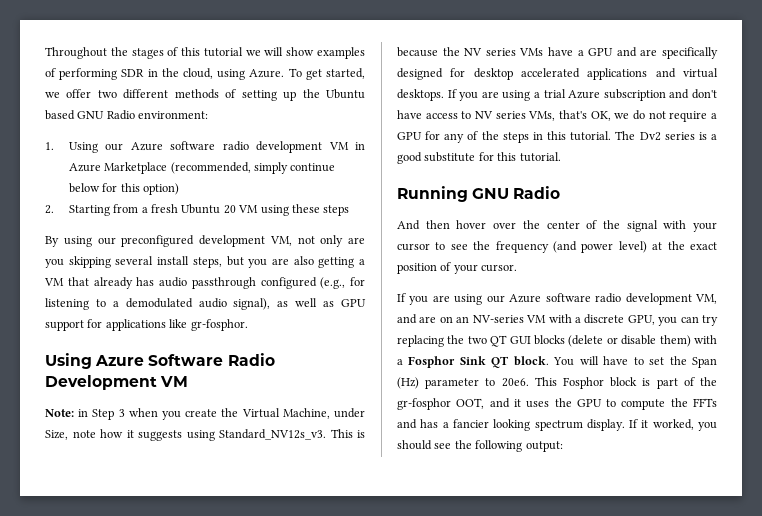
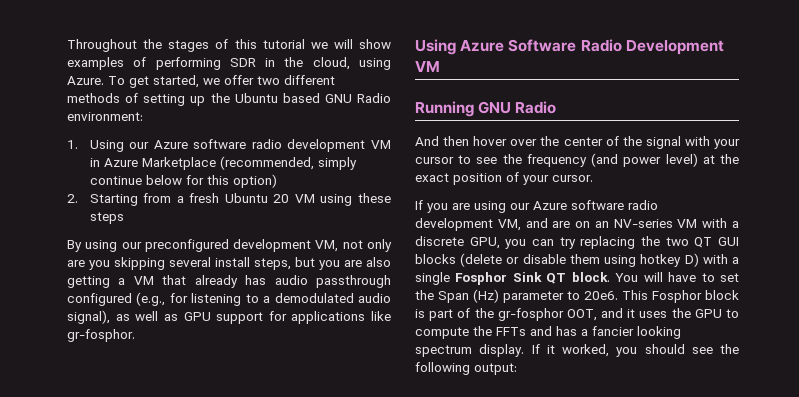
[45,408,365,420] [45,429,365,441] [397,47,718,59] [397,68,718,80] [397,89,717,101] [397,110,717,122] [397,131,717,143] [397,152,561,164] // Note: in Step 3 when you create the Virtual Machine, under Size, note how it suggests using Standard_NV12s_v3. This is because the NV series VMs have a GPU and are specifically designed for desktop accelerated applications and virtual desktops. If you are using a trial Azure subscription and don't have access to NV series VMs, that's OK, we do not require a GPU for any of the steps in this tutorial. The Dv2 series is a good substitute for this tutorial. -> (440, 66) none
[659,335,717,347] [397,359,403,365] them) with a -> [569,253,739,267] [415,272,450,285] them using hotkey D) with a single

